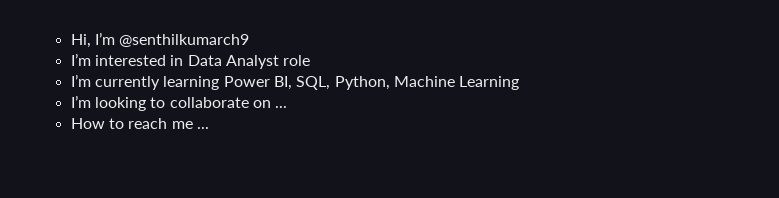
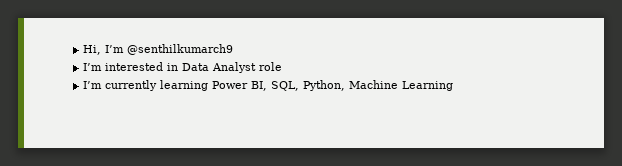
[70,95,288,111] [70,118,209,129] // I’m looking to collaborate on ... // How to reach me ... -> (454, 86) none

